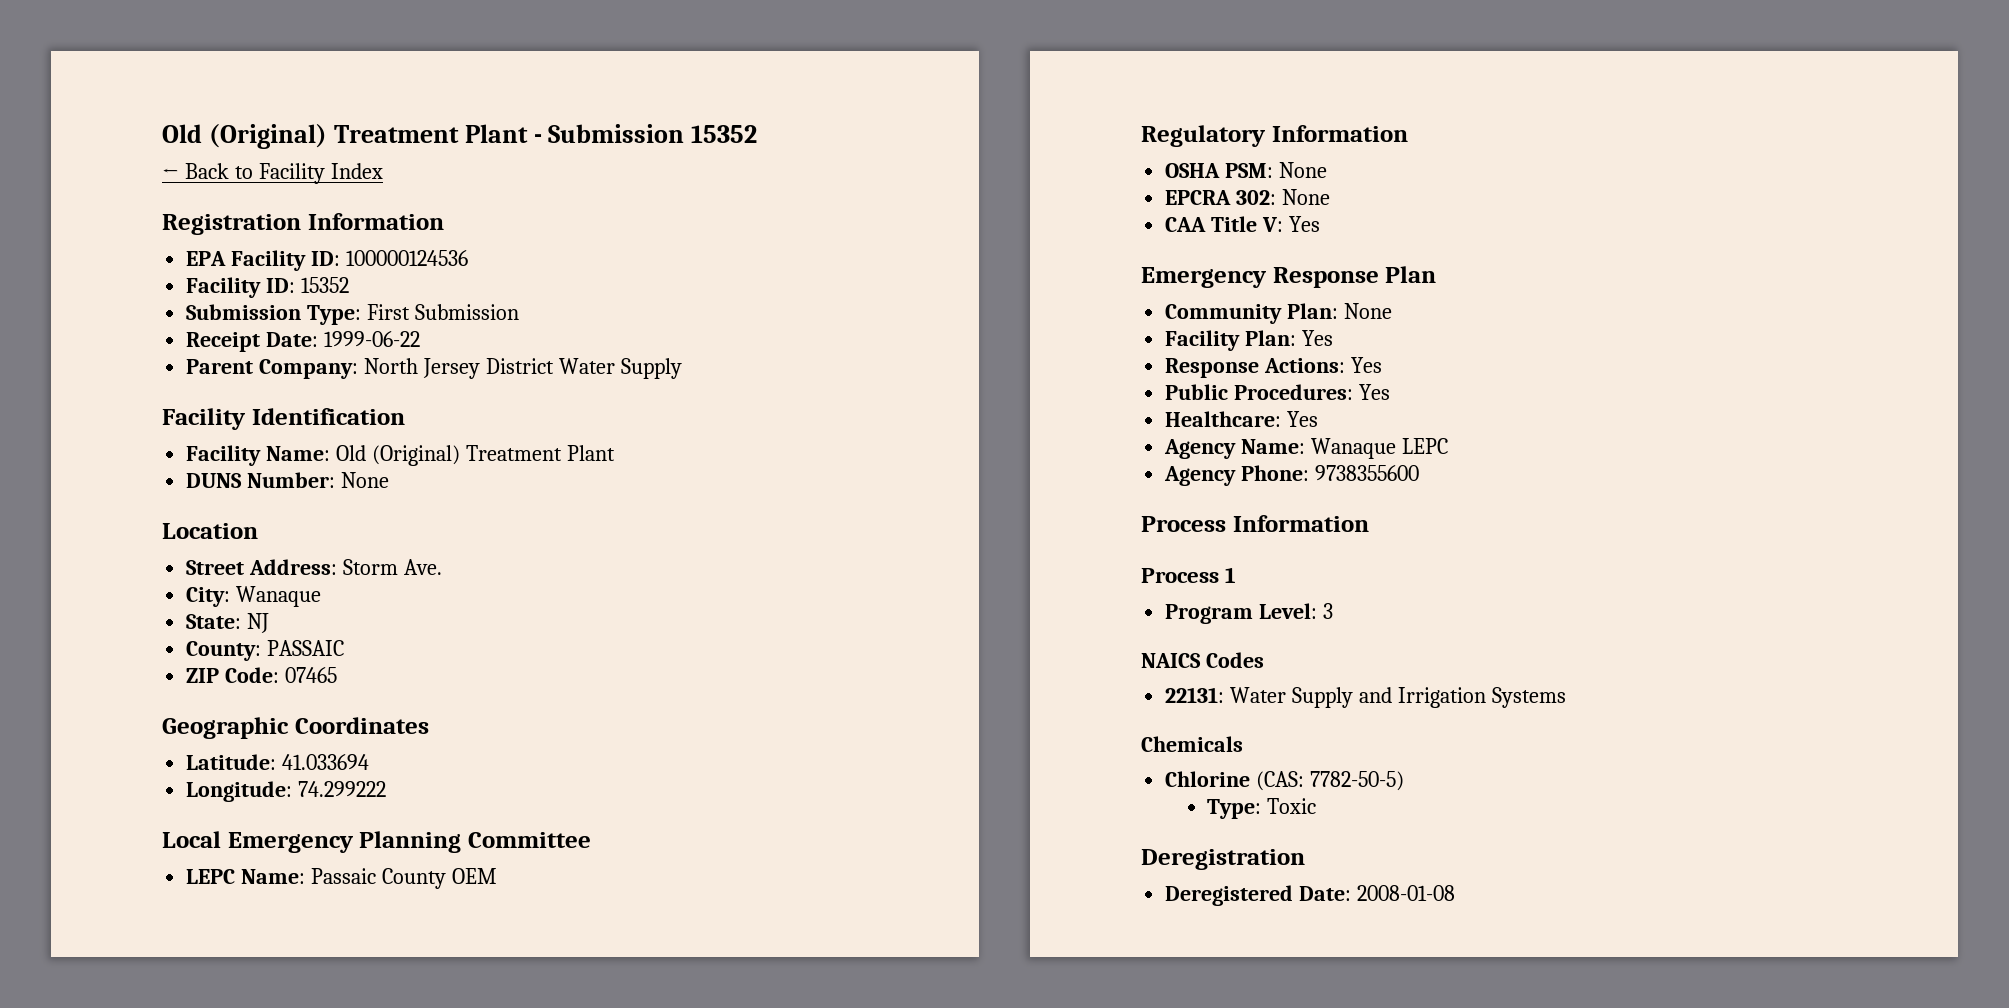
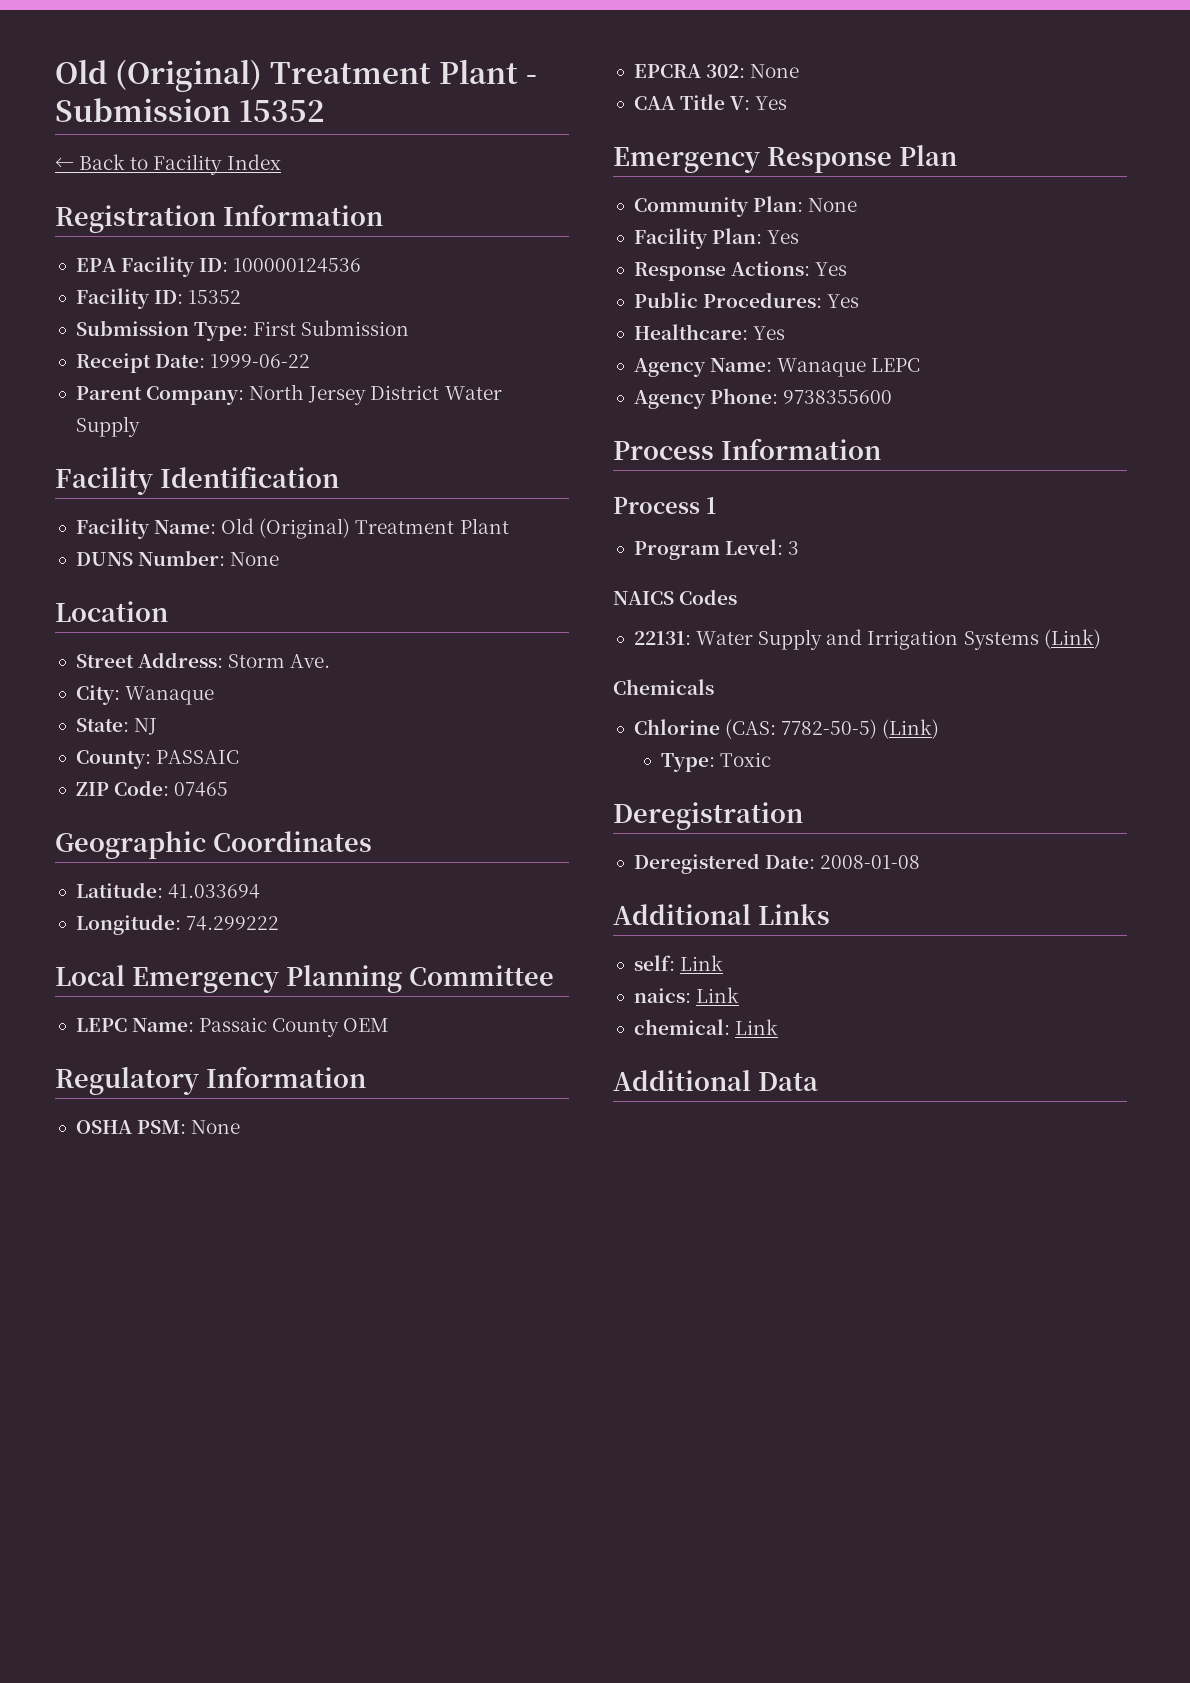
(1566, 697) none -> [1043,629,1101,649] (Link)
(1405, 781) none -> [882,719,940,739] (Link)
(1456, 893) none -> [613,904,830,925] [633,955,724,971] [633,987,740,1003] [633,1019,779,1035] [613,1070,818,1091] // Additional Links // self: Link // naics: Link // chemical: Link // Additional Data

